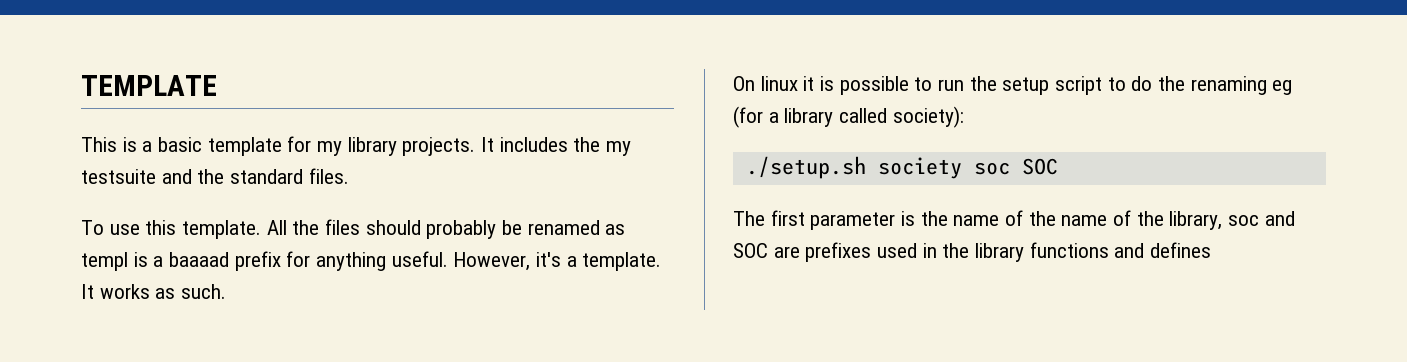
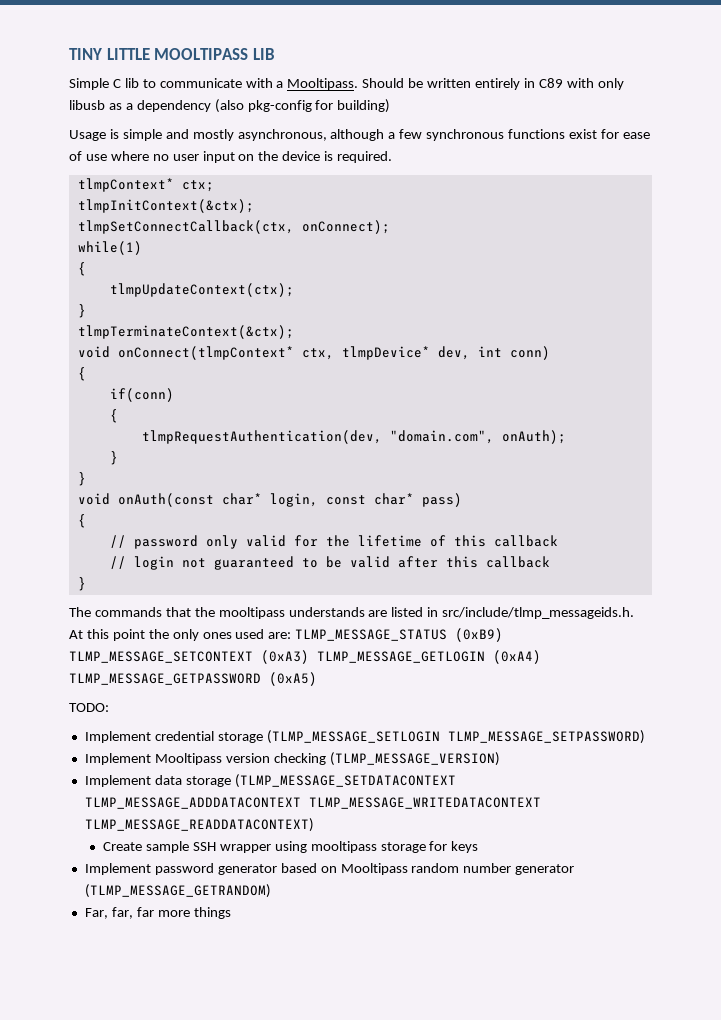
[81,75,217,96] [81,136,632,156] [81,168,349,184] [81,219,626,239] [81,251,662,271] [81,284,227,299] [733,76,1293,95] [733,106,964,128] [745,156,1058,179] [733,210,1295,230] [733,242,1212,262] TEMPLATE // This is a basic template for my library projects. It includes the my testsuite and the standard files. // To use this template. All the files should probably be renamed as templ is a baaaad prefix for anything useful. However, it's a template. It works as such. // On linux it is possible to run the setup script to do the renaming eg (for a library called society): // ./setup.sh society soc SOC // The first parameter is the name of the name of the library, soc and SOC are prefixes used in the library functions and defines -> [69,48,275,60] [69,78,624,90] [69,99,391,113] [69,129,650,141] [69,151,393,163] [77,178,214,192] [77,199,254,213] [77,220,390,234] [77,241,142,255] [77,262,86,276] [109,283,294,297] [77,304,86,318] [77,325,294,339] [77,346,550,360] [77,367,86,381] [109,388,174,402] [109,409,118,423] [141,430,566,444] [109,451,118,465] [77,472,86,486] [77,493,462,507] [77,514,86,528] [109,535,558,549] [109,556,550,570] [77,577,86,591] [69,607,635,619] [69,628,504,642] [69,650,541,664] [69,672,317,686] [69,703,109,712] [84,730,645,744] [84,752,500,766] [84,774,456,788] [84,797,541,809] [84,818,314,832] [103,841,479,853] [84,863,575,875] [84,884,271,898] [84,907,231,919] TINY LITTLE MOOLTIPASS LIB // Simple C lib to communicate with a Mooltipass. Should be written entirely in C89 with only libusb as a dependency (also pkg-config for building) // Usage is simple and mostly asynchronous, although a few synchronous functions exist for ease of use where no user input on the device is required. // tlmpContext* ctx; // tlmpInitContext(&ctx); // tlmpSetConnectCallback(ctx, onConnect); // while(1) // { // tlmpUpdateContext(ctx); // } // tlmpTerminateContext(&ctx); // void onConnect(tlmpContext* ctx, tlmpDevice* dev, int conn) // { // if(conn) // { // tlmpRequestAuthentication(dev, "domain.com", onAuth); // } // } // void onAuth(const char* login, const char* pass) // { // // password only valid for the lifetime of this callback // // login not guaranteed to be valid after this callback // } // The commands that the mooltipass understands are listed in src/include/tlmp_messageids.h. At this point the only ones used are: TLMP_MESSAGE_STATUS (0xB9) TLMP_MESSAGE_SETCONTEXT (0xA3) TLMP_MESSAGE_GETLOGIN (0xA4) TLMP_MESSAGE_GETPASSWORD (0xA5) // TODO: // Implement credential storage (TLMP_MESSAGE_SETLOGIN TLMP_MESSAGE_SETPASSWORD) // Implement Mooltipass version checking (TLMP_MESSAGE_VERSION) // Implement data storage (TLMP_MESSAGE_SETDATACONTEXT TLMP_MESSAGE_ADDDATACONTEXT TLMP_MESSAGE_WRITEDATACONTEXT TLMP_MESSAGE_READDATACONTEXT) // Create sample SSH wrapper using mooltipass storage for keys // Implement password generator based on Mooltipass random number generator (TLMP_MESSAGE_GETRANDOM) // Far, far, far more things

